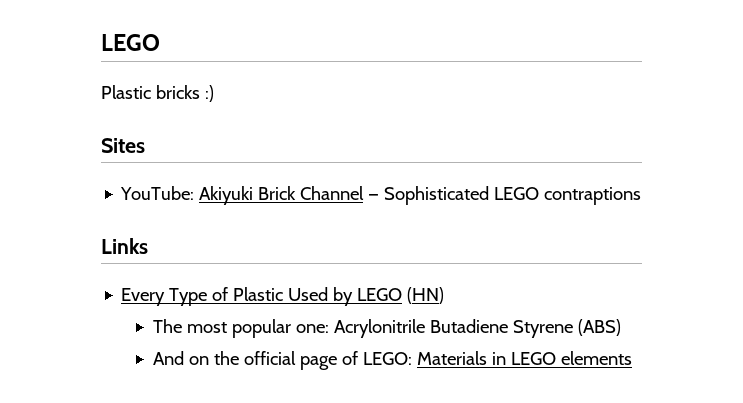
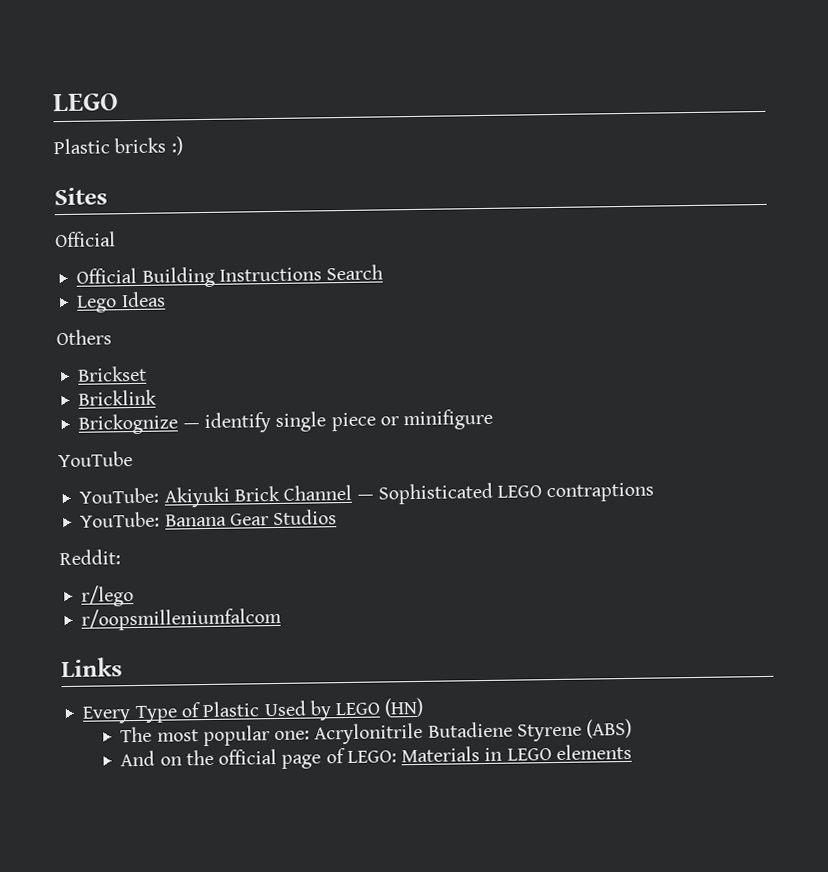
(145, 145) none -> [55,231,116,248] [76,264,384,288] [76,291,166,313] [56,329,112,346] [77,365,148,382] [78,389,158,406] [78,408,494,435] [58,451,133,468] // Official // Official Building Instructions Search // Lego Ideas // Others // Brickset // Bricklink // Brickognize — identify single piece or minifigure // YouTube
(642, 196) none -> [80,509,338,528] [59,549,121,566] [81,585,135,607] [81,606,283,631] // YouTube: Banana Gear Studios // Reddit: // r/lego // r/oopsmilleniumfalcom

